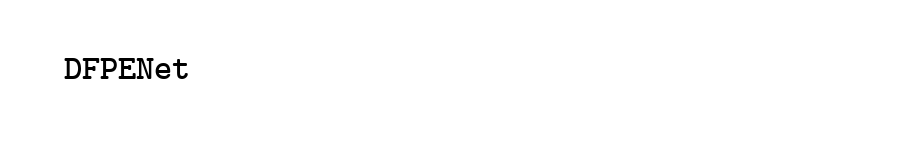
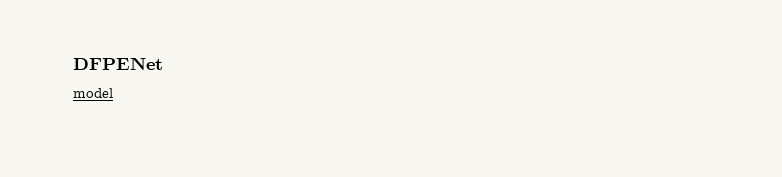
(190, 68) none -> [73,88,113,98] // model

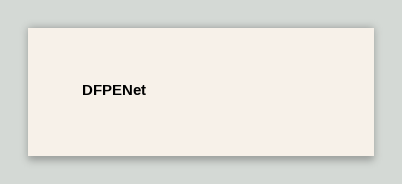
[73,88,113,98] // model -> (146, 90) none

